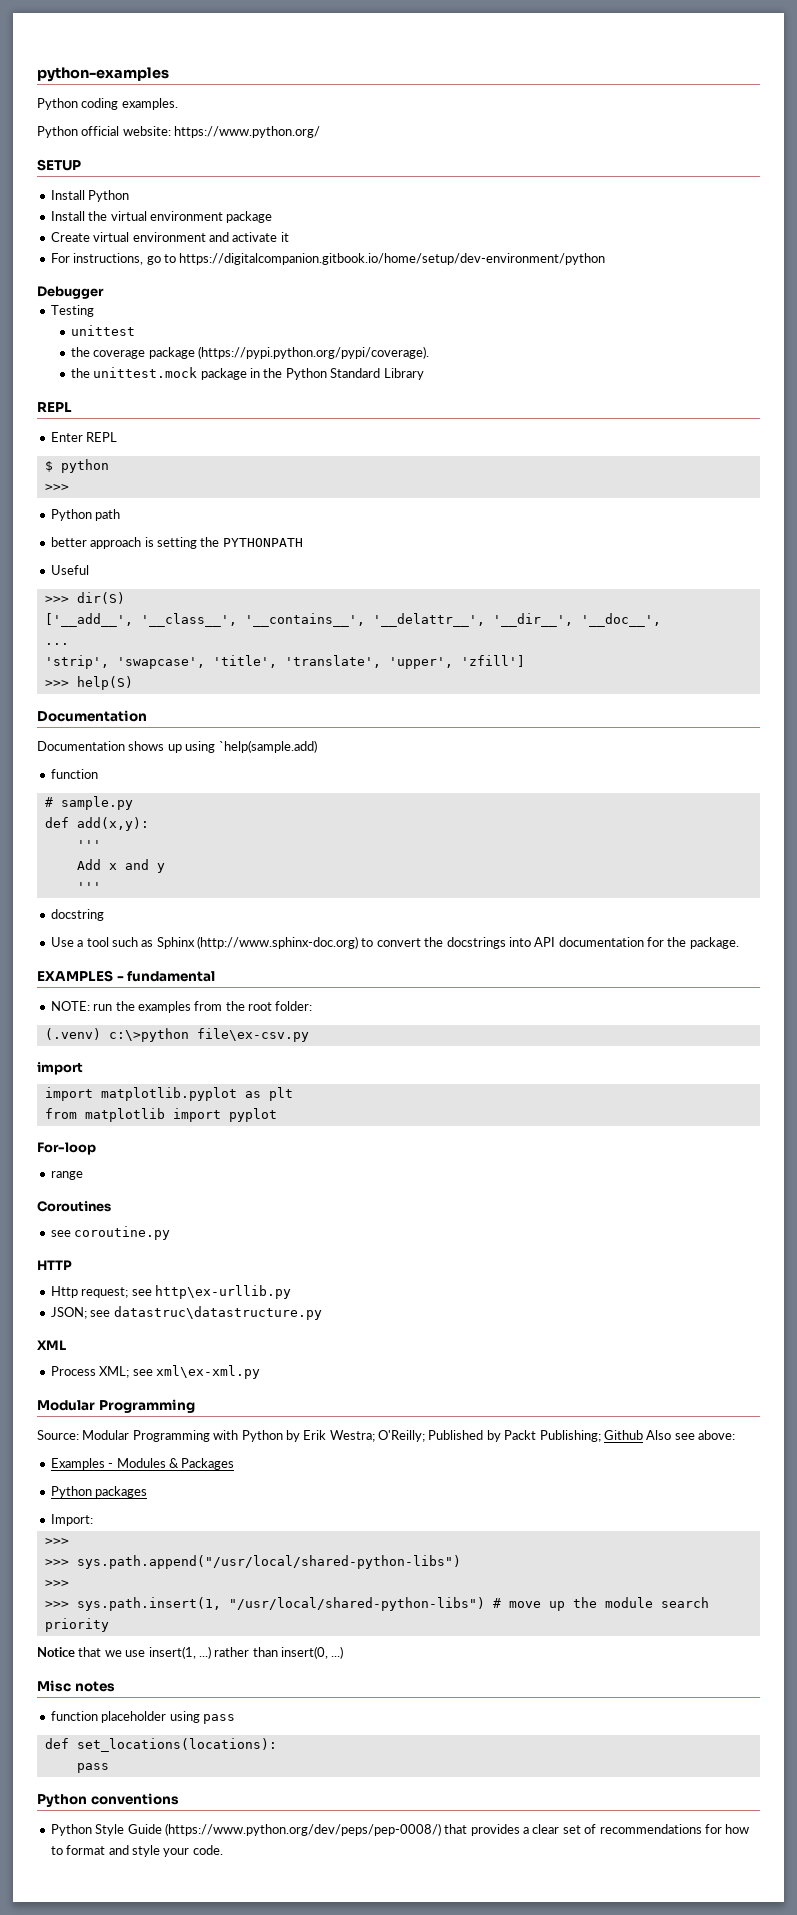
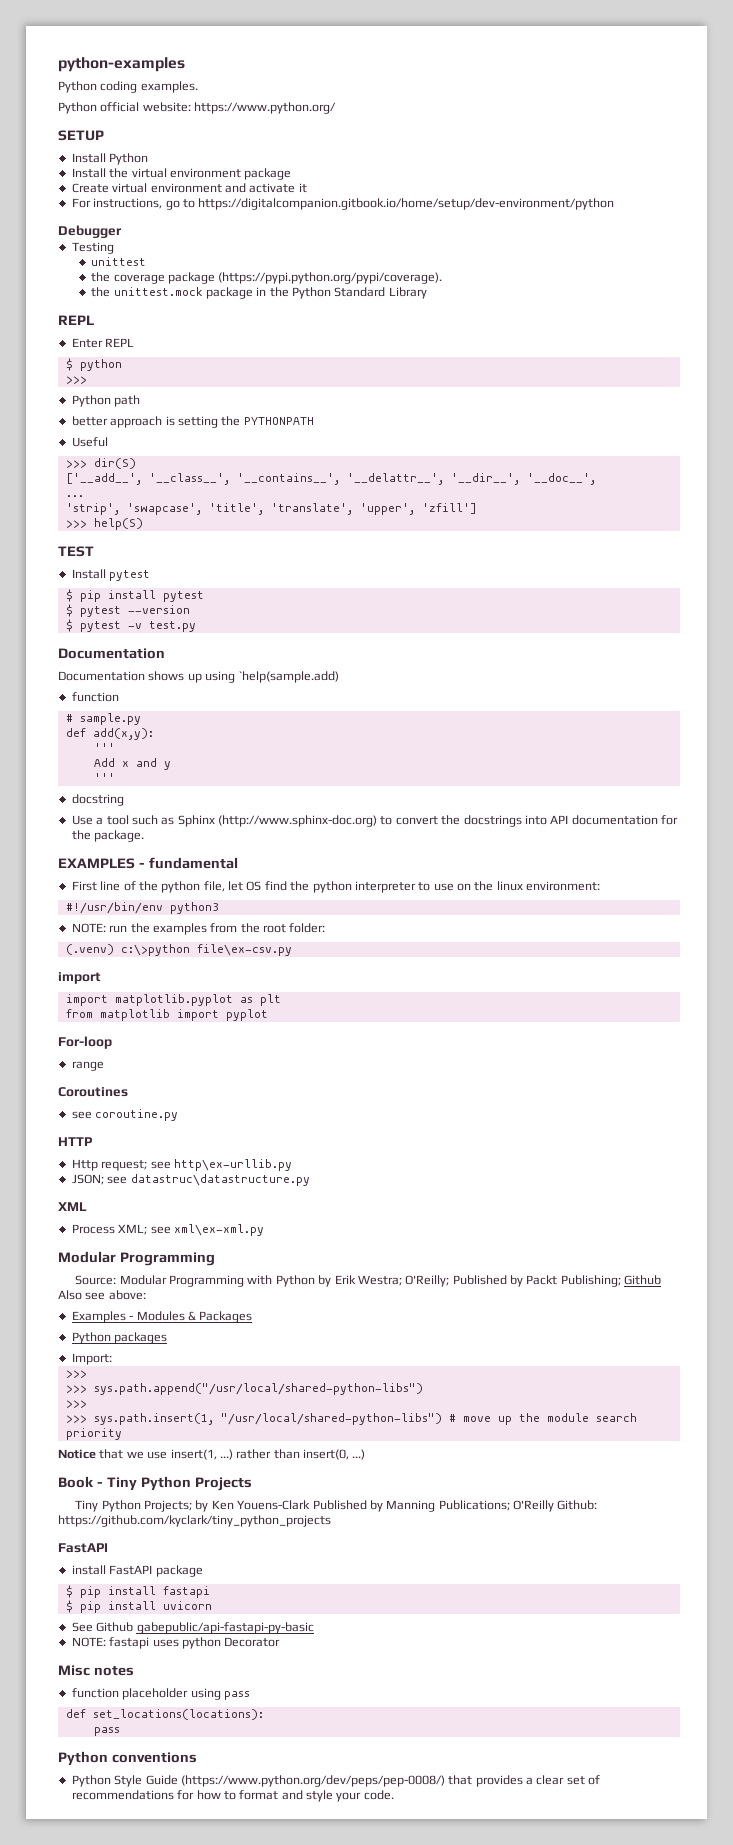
(133, 683) none -> [58,546,94,557] [71,569,151,581] [65,589,204,602] [65,604,190,617] [65,619,196,632] // TEST // Install pytest // $ pip install pytest // $ pytest --version // $ pytest -v test.py
(216, 976) none -> [71,881,601,893] [65,902,219,914] // First line of the python file, let OS find the python interpreter to use on the linux environment: // #!/usr/bin/env python3
(344, 1652) none -> [58,1476,252,1491] [75,1500,598,1512] [58,1515,331,1527] [58,1543,108,1553] [71,1565,203,1577] [65,1585,210,1598] [65,1600,212,1613] [71,1622,314,1634] [71,1637,281,1649] // Book - Tiny Python Projects // Tiny Python Projects; by Ken Youens-Clark Published by Manning Publications; O'Reilly Github: https://github.com/kyclark/tiny_python_projects // FastAPI // install FastAPI package // $ pip install fastapi // $ pip install uvicorn // See Github gabepublic/api-fastapi-py-basic // NOTE: fastapi uses python Decorator

